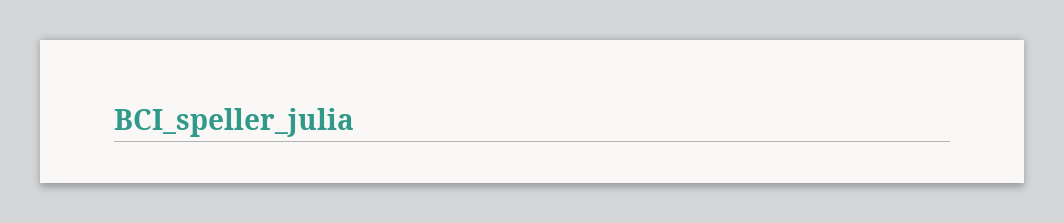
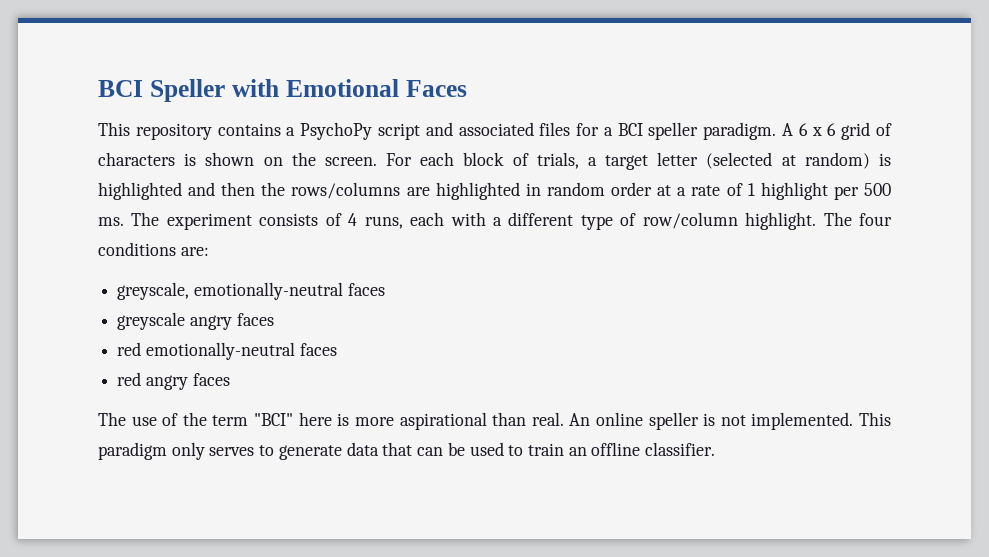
[114,108,354,137] BCI_speller_julia -> [98,79,467,102] [98,122,892,140] [98,152,891,170] [98,182,892,200] [98,212,892,230] [98,242,209,256] [117,282,385,300] [117,312,274,330] [117,342,337,360] [117,372,230,390] [98,412,891,430] [98,442,716,460] BCI Speller with Emotional Faces // This repository contains a PsychoPy script and associated files for a BCI speller paradigm. A 6 x 6 grid of characters is shown on the screen. For each block of trials, a target letter (selected at random) is highlighted and then the rows/columns are highlighted in random order at a rate of 1 highlight per 500 ms. The experiment consists of 4 runs, each with a different type of row/column highlight. The four conditions are: // greyscale, emotionally-neutral faces // greyscale angry faces // red emotionally-neutral faces // red angry faces // The use of the term "BCI" here is more aspirational than real. An online speller is not implemented. This paradigm only serves to generate data that can be used to train an offline classifier.

